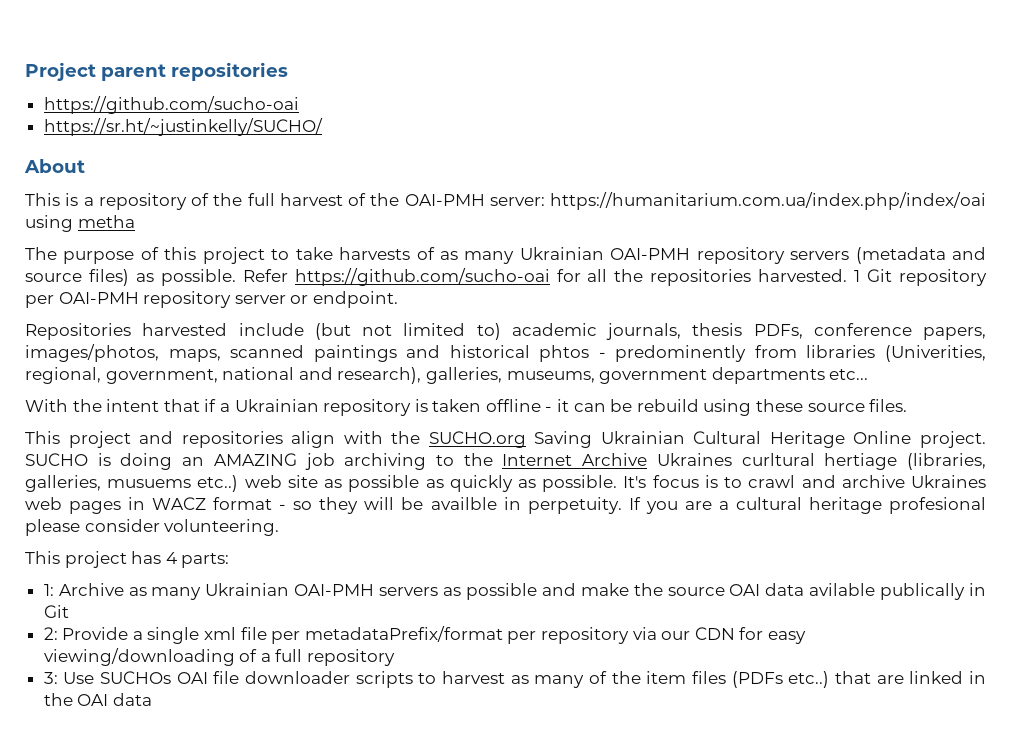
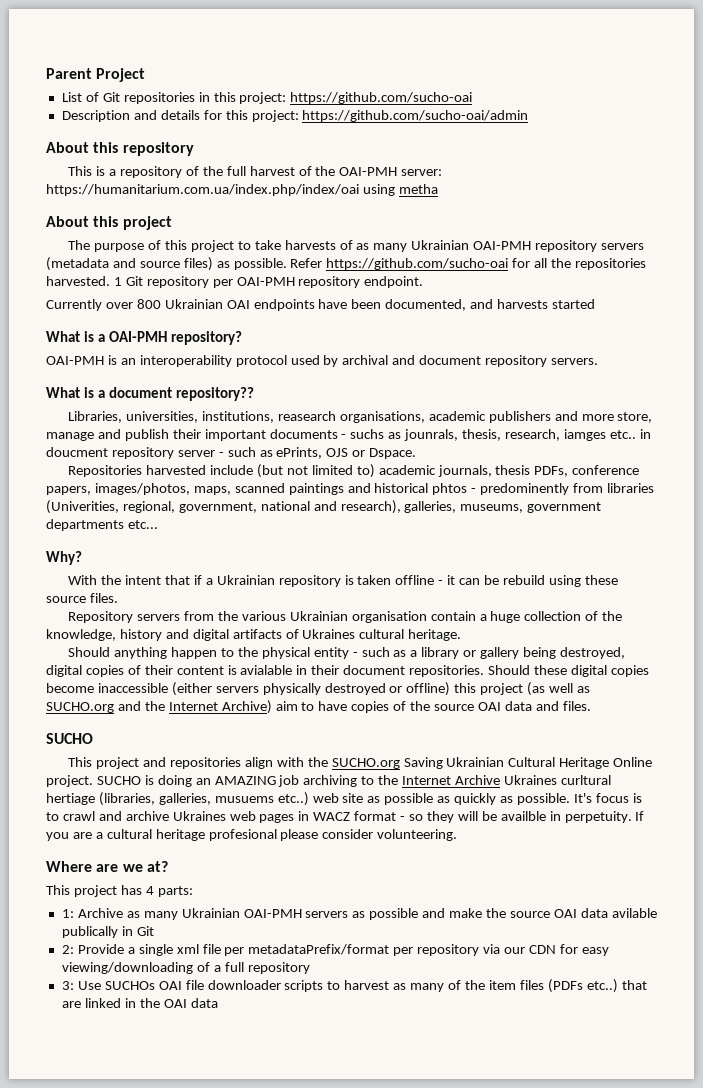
(25, 71) none -> [46,68,92,79] Parent
[101,62,288,81] [43,96,299,114] [43,118,323,136] [24,159,85,173] parent repositories // https://github.com/sucho-oai // https://sr.ht/~justinkelly/SUCHO/ // About -> [61,92,473,104] [61,110,529,122] [46,142,194,156] // List of Git repositories in this project: https://github.com/sucho-oai // Description and details for this project: https://github.com/sucho-oai/admin // About this repository
(135, 221) none -> [46,216,172,230] // About this project
[234,291,398,308] server or endpoint. -> [364,276,424,288] [46,299,596,311] [46,331,243,345] [46,355,599,367] [46,387,255,401] [68,411,653,423] [46,429,651,441] [46,447,417,459] endpoint. // Currently over 800 Ukrainian OAI endpoints have been documented, and harvests started // What is a OAI-PMH repository? // OAI-PMH is an interoperability protocol used by archival and document repository servers. // What is a document repository?? // Libraries, universities, institutions, reasearch organisations, academic publishers and more store, manage and publish their important documents - suchs as jounrals, thesis, research, iamges etc.. in doucment repository server - such as ePrints, OJS or Dspace.
(869, 374) none -> [46,551,82,565] // Why?
(908, 405) none -> [68,611,623,623] [46,629,462,641] [68,647,625,659] [46,665,649,677] [46,682,590,696] [46,700,591,714] [46,733,93,744] // Repository servers from the various Ukrainian organisation contain a huge collection of the knowledge, history and digital artifacts of Ukraines cultural heritage. // Should anything happen to the physical entity - such as a library or gallery being destroyed, digital copies of their content is avialable in their document repositories. Should these digital copies become inaccessible (either servers physically destroyed or offline) this project (as well as SUCHO.org and the Internet Archive) aim to have copies of the source OAI data and files. // SUCHO
(280, 527) none -> [46,861,168,872] // Where are we at?

